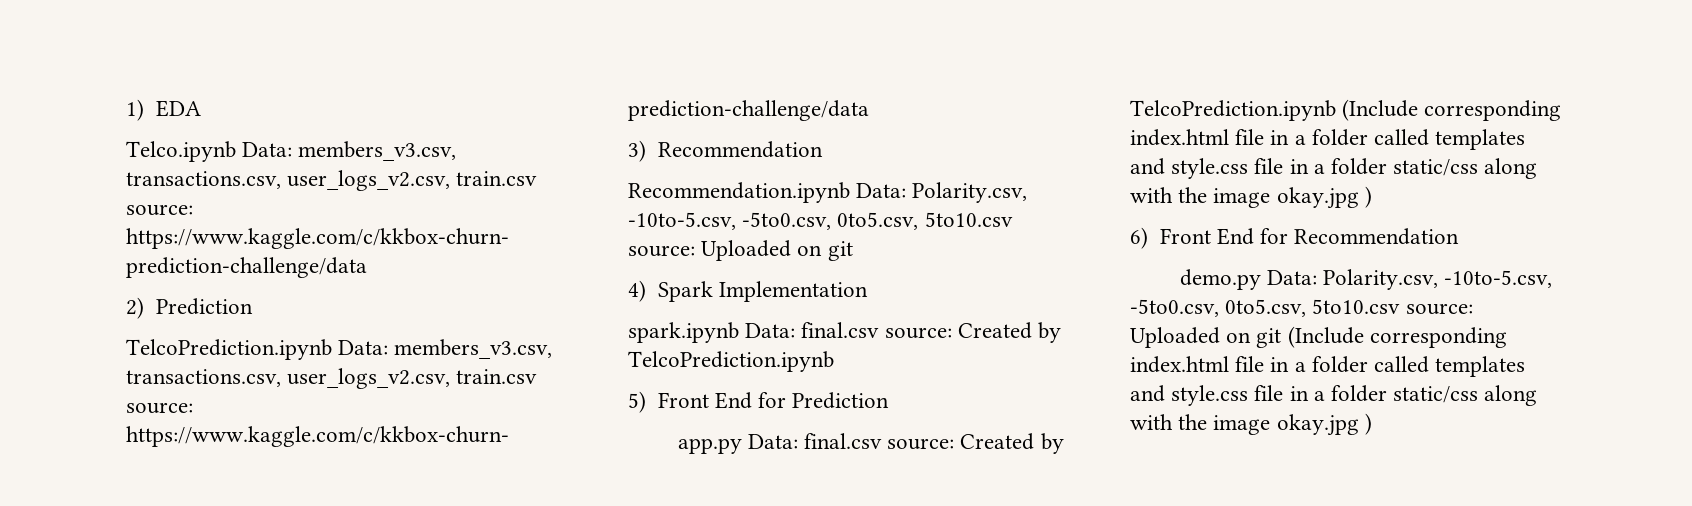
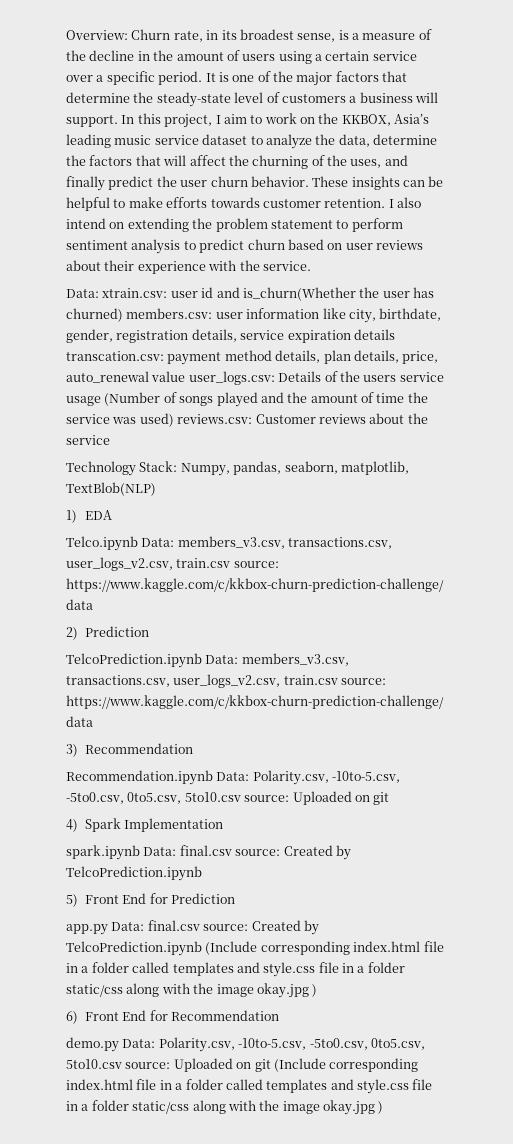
(126, 110) none -> [66,29,432,42] [66,50,417,64] [66,71,408,86] [66,92,438,107] [66,113,430,128] [66,134,437,149] [66,155,408,169] [66,176,444,191] [66,197,421,211] [66,218,403,232] [66,239,423,254] [66,260,311,274] [66,287,434,301] [66,308,442,323] [66,329,395,343] [66,350,439,365] [66,371,444,385] [66,392,428,407] [66,413,428,427] [66,435,110,445] [66,461,409,476] [66,482,156,496] Overview: Churn rate, in its broadest sense, is a measure of the decline in the amount of users using a certain service over a specific period. It is one of the major factors that determine the steady-state level of customers a business will support. In this project, I aim to work on the KKBOX, Asia’s leading music service dataset to analyze the data, determine the factors that will affect the churning of the uses, and finally predict the user churn behavior. These insights can be helpful to make efforts towards customer retention. I also intend on extending the problem statement to perform sentiment analysis to predict churn based on user reviews about their experience with the service. // Data: xtrain.csv: user id and is_churn(Whether the user has churned) members.csv: user information like city, birthdate, gender, registration details, service expiration details transcation.csv: payment method details, plan details, price, auto_renewal value user_logs.csv: Details of the users service usage (Number of songs played and the amount of time the service was used) reviews.csv: Customer reviews about the service // Technology Stack: Numpy, pandas, seaborn, matplotlib, TextBlob(NLP) //

